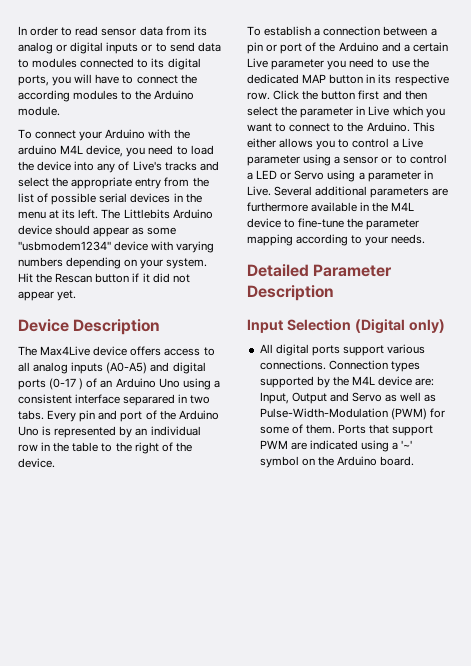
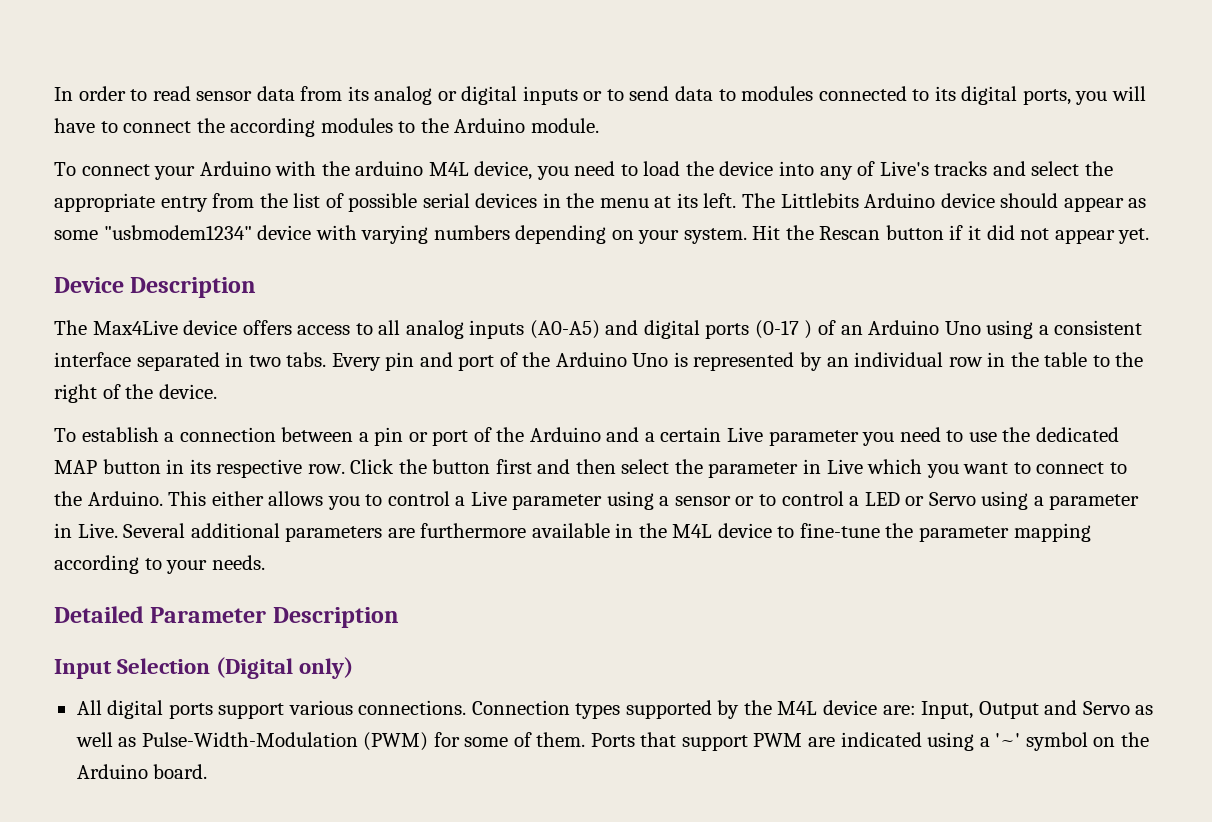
[123,394,176,406] separared -> [136,352,220,371] separated

